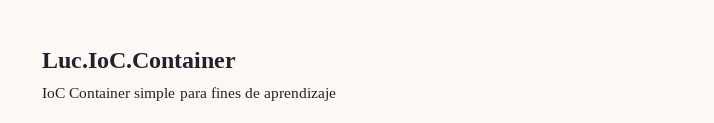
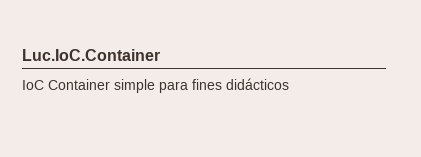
[244,88,337,101] de aprendizaje -> [226,78,289,90] didácticos

